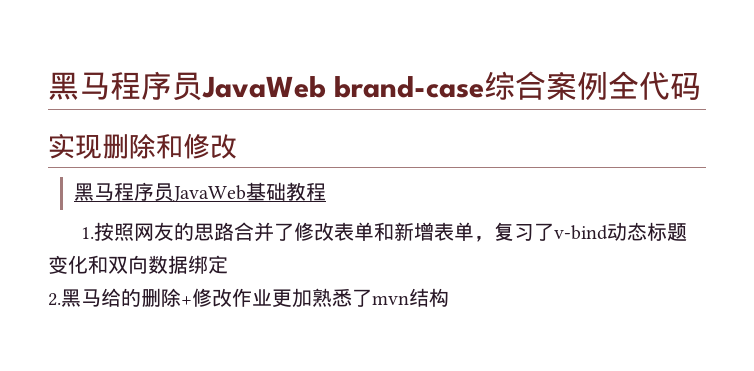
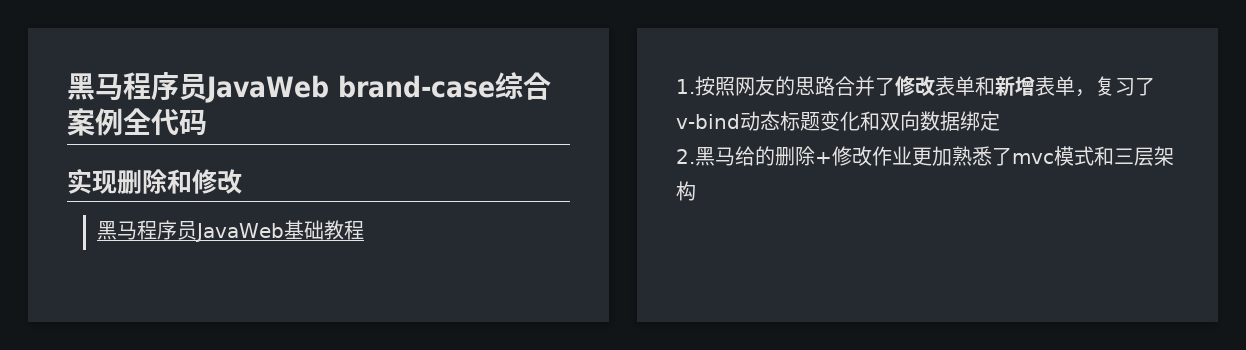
[372,288,429,307] mvn结 -> [1012,146,1174,166] mvc模式和三层架

